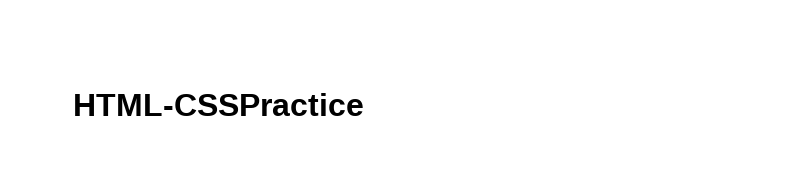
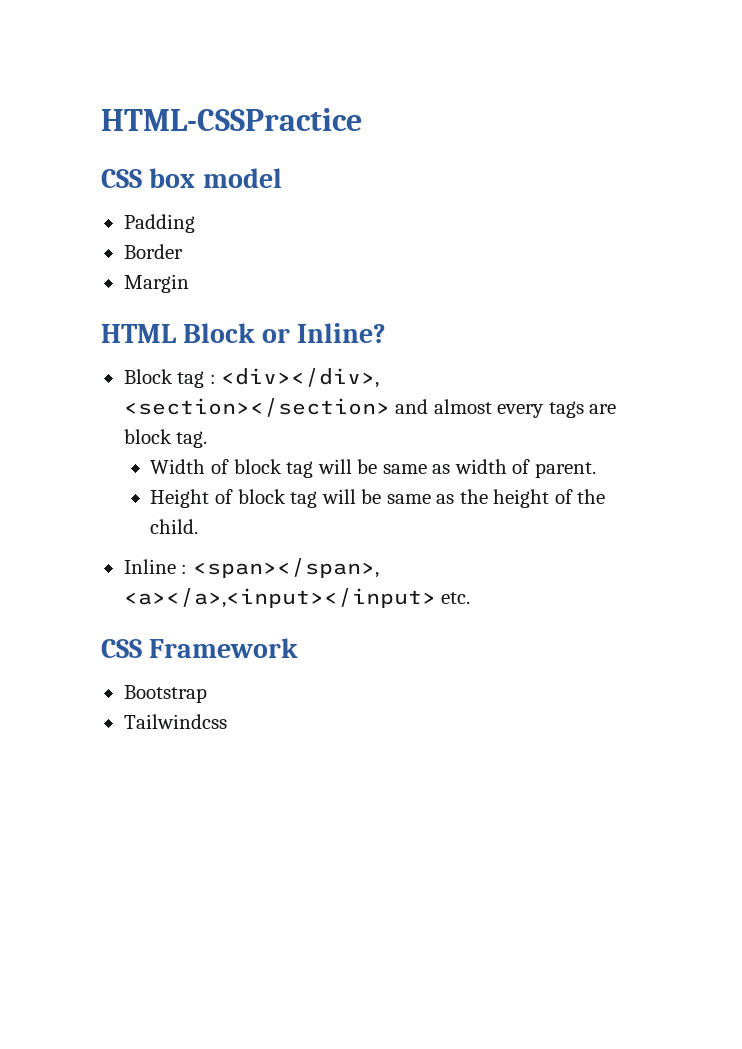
(364, 104) none -> [101,168,282,188] [123,214,195,233] [123,244,183,259] [123,274,189,293] [101,323,387,343] [123,368,380,388] [123,398,617,418] [123,429,208,448] [150,459,596,478] [150,489,606,508] [150,519,199,534] [123,558,379,578] [123,588,471,608] [101,638,299,658] [123,685,207,703] [123,714,227,729] // CSS box model // Padding // Border // Margin // HTML Block or Inline? // Block tag : <div></div>, <section></section> and almost every tags are block tag. // Width of block tag will be same as width of parent. // Height of block tag will be same as the height of the child. // Inline : <span></span>, <a></a>,<input></input> etc. // CSS Framework // Bootstrap // Tailwindcss

